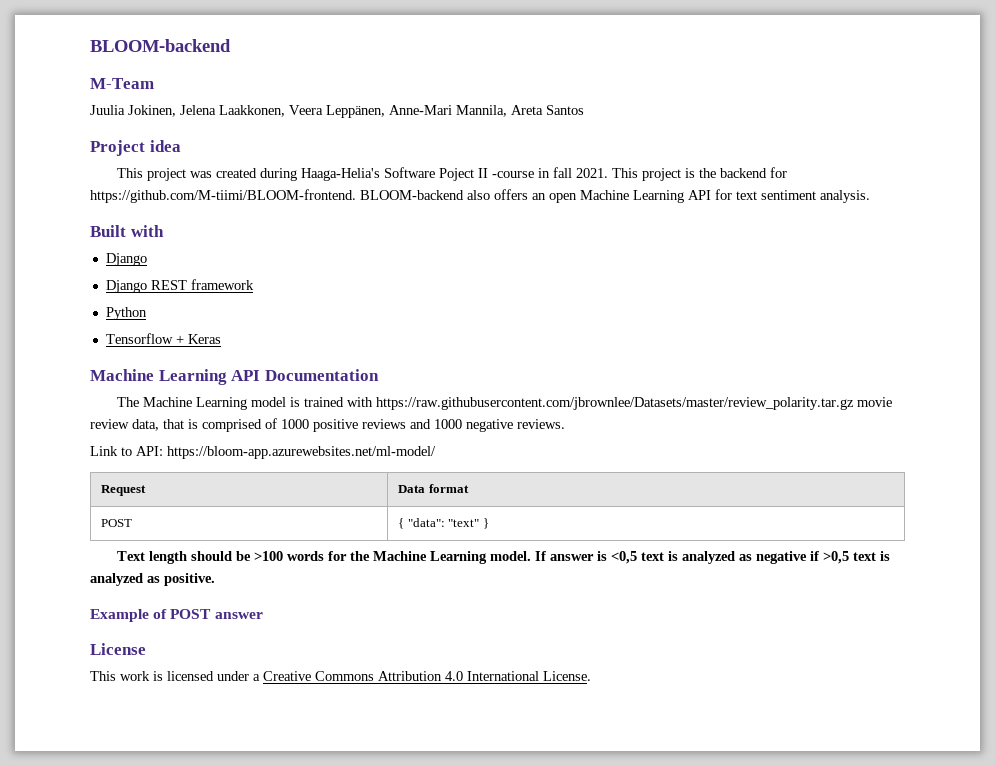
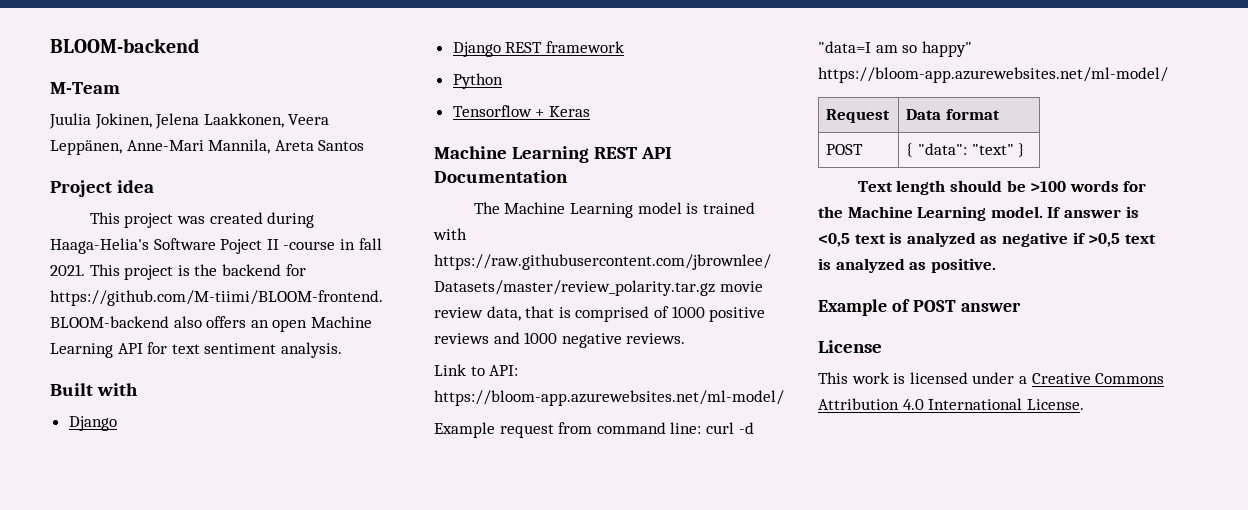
(227, 377) none -> [593,147,637,159] REST
(436, 452) none -> [434,422,754,438] [818,41,972,57] [818,67,1168,83] // Example request from command line: curl -d "data=I am so happy" https://bloom-app.azurewebsites.net/ml-model/

